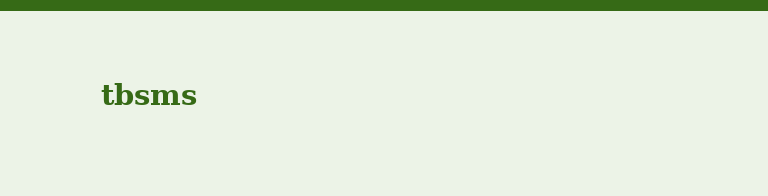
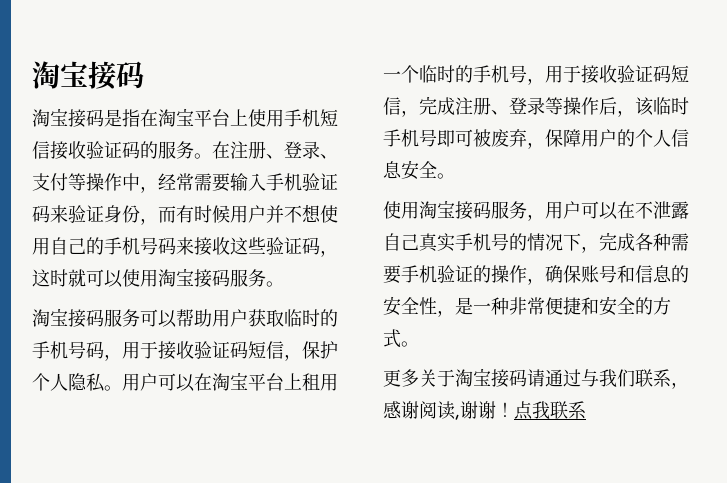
[101,83,197,105] tbsms -> [32,61,144,90] [32,108,338,128] [32,141,338,160] [32,173,338,193] [32,204,338,225] [32,237,338,257] [32,268,284,288] [32,308,338,328] [32,341,338,361] [32,372,338,392] [383,65,689,85] [383,96,689,117] [383,129,689,149] [383,160,455,180] [383,200,689,221] [383,232,689,253] [383,265,689,285] [383,296,671,317] [383,329,419,348] [383,368,689,389] [383,401,586,420] 淘宝接码 // 淘宝接码是指在淘宝平台上使用手机短信接收验证码的服务。在注册、登录、支付等操作中，经常需要输入手机验证码来验证身份，而有时候用户并不想使用自己的手机号码来接收这些验证码，这时就可以使用淘宝接码服务。 // 淘宝接码服务可以帮助用户获取临时的手机号码，用于接收验证码短信，保护个人隐私。用户可以在淘宝平台上租用一个临时的手机号，用于接收验证码短信，完成注册、登录等操作后，该临时手机号即可被废弃，保障用户的个人信息安全。 // 使用淘宝接码服务，用户可以在不泄露自己真实手机号的情况下，完成各种需要手机验证的操作，确保账号和信息的安全性，是一种非常便捷和安全的方式。 // 更多关于淘宝接码请通过与我们联系，感谢阅读,谢谢！点我联系

